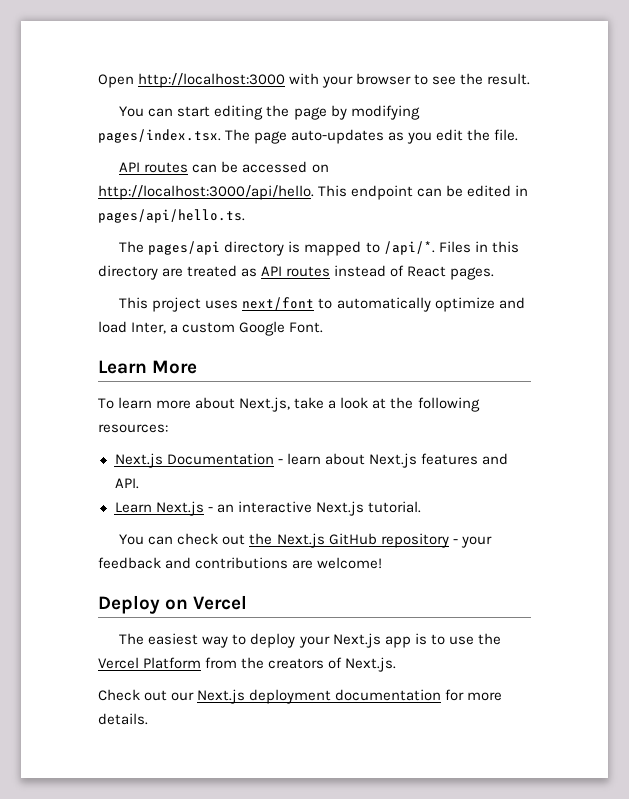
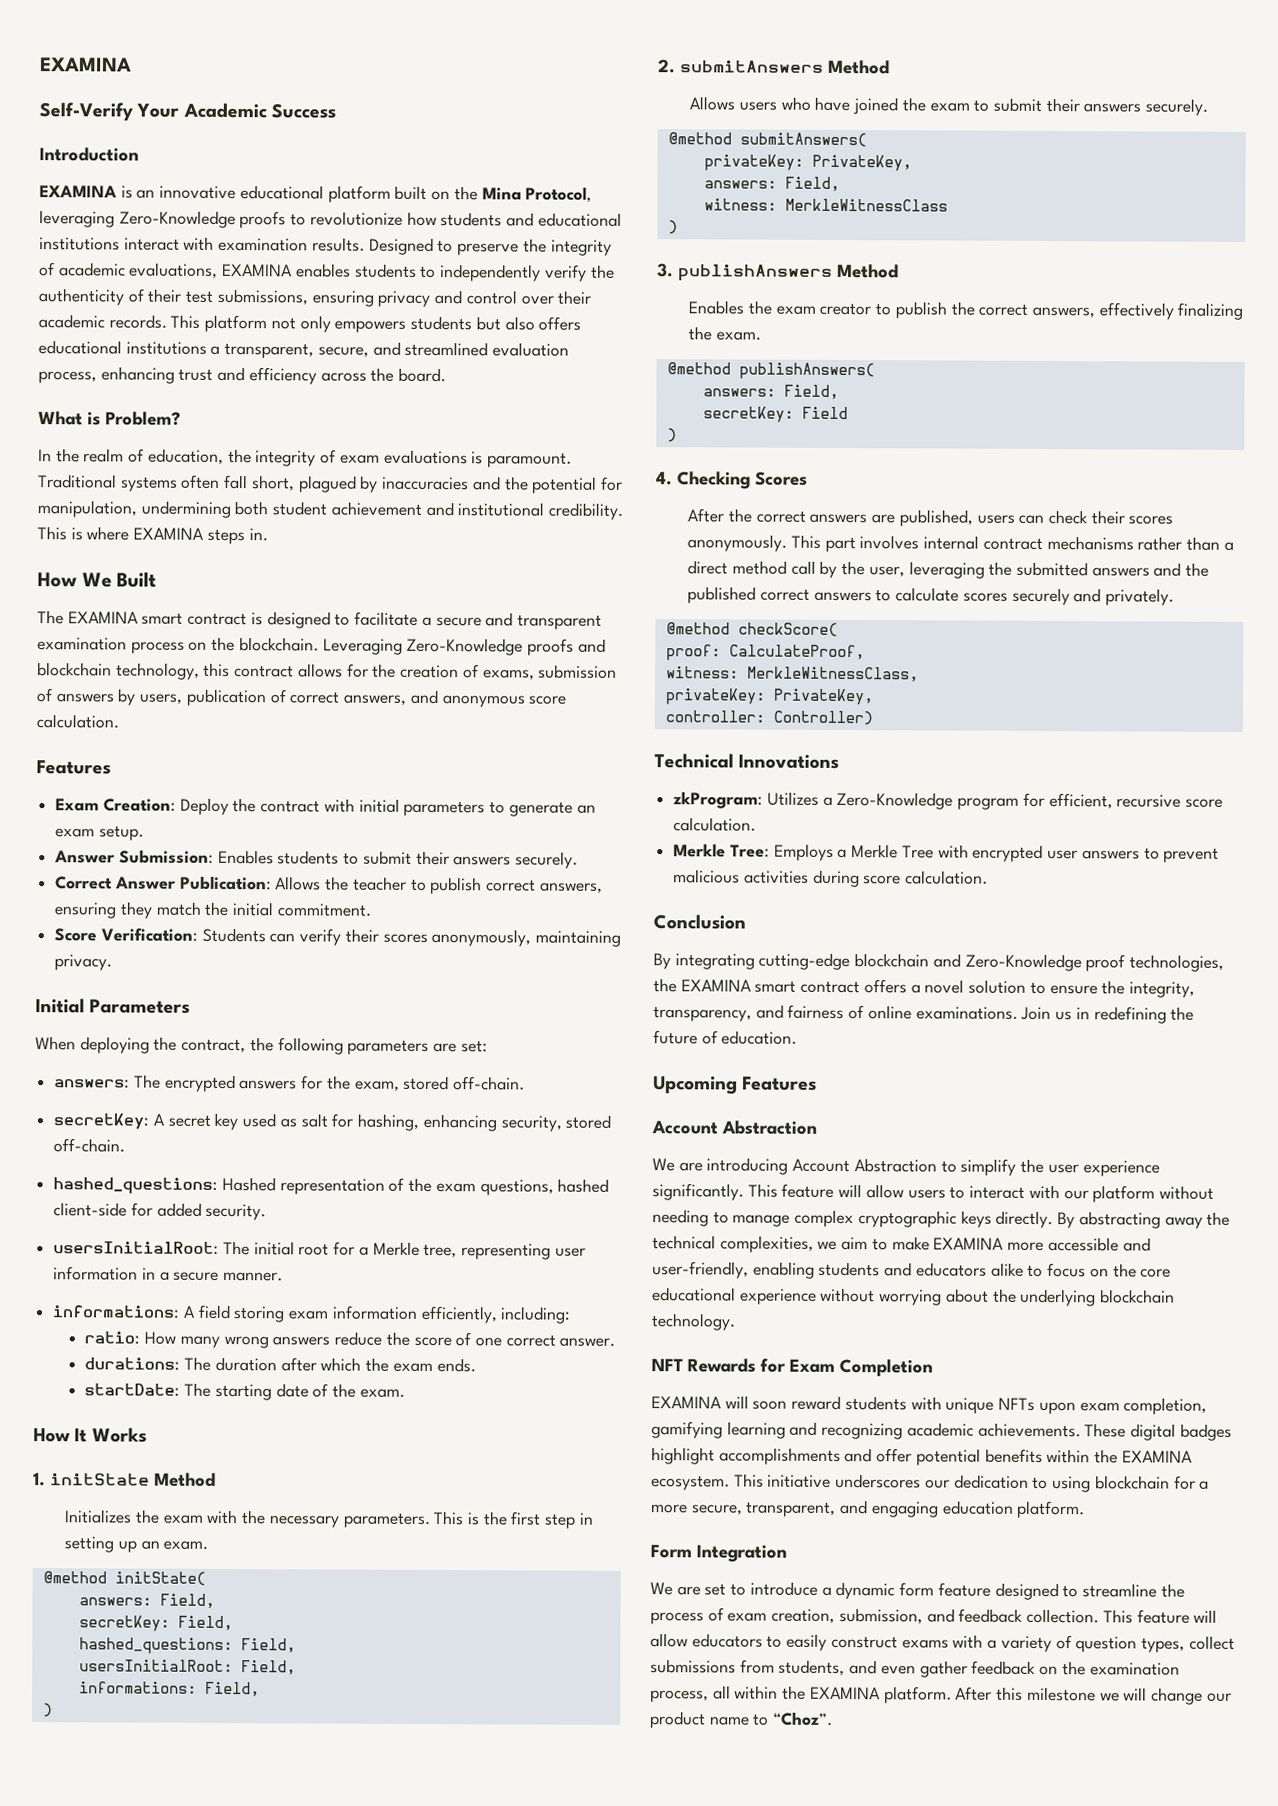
[98,73,531,88] [119,105,420,120] [98,129,519,144] [119,161,329,173] [98,185,529,200] [98,209,245,223] [119,241,519,256] [98,265,495,280] [119,297,525,312] [98,321,324,336] [98,360,198,374] [98,397,480,412] [98,424,168,433] [114,453,508,468] [114,478,139,489] [114,501,421,516] [119,533,492,548] [98,557,383,569] [98,595,248,614] [119,633,501,648] [98,657,397,672] [98,689,503,704] [98,713,148,725] Open http://localhost:3000 with your browser to see the result. // You can start editing the page by modifying pages/index.tsx. The page auto-updates as you edit the file. // API routes can be accessed on http://localhost:3000/api/hello. This endpoint can be edited in pages/api/hello.ts. // The pages/api directory is mapped to /api/*. Files in this directory are treated as API routes instead of React pages. // This project uses next/font to automatically optimize and load Inter, a custom Google Font. // Learn More // To learn more about Next.js, take a look at the following resources: // Next.js Documentation - learn about Next.js features and API. // Learn Next.js - an interactive Next.js tutorial. // You can check out the Next.js GitHub repository - your feedback and contributions are welcome! // Deploy on Vercel // The easiest way to deploy your Next.js app is to use the Vercel Platform from the creators of Next.js. // Check out our Next.js deployment documentation for more details. -> [40,57,132,72] [39,102,336,122] [39,147,139,162] [39,185,593,203] [39,210,622,229] [39,236,612,256] [39,262,615,282] [38,288,592,307] [38,314,582,333] [38,340,570,359] [38,366,447,385] [38,411,181,426] [38,448,572,468] [38,474,623,494] [37,500,624,520] [37,526,268,545] [37,571,158,588] [37,610,602,630] [37,636,606,656] [37,662,618,681] [36,688,568,708] [36,714,119,729] [36,760,111,775] [55,797,596,817] [55,825,144,841] [54,849,579,869] [55,875,603,895] [54,901,371,919] [54,927,622,947] [54,954,113,971] [35,998,191,1014] [35,1036,488,1055] [54,1074,526,1093] [53,1112,612,1132] [53,1138,126,1153] [53,1176,610,1196] [53,1202,267,1221] [53,1240,586,1260] [53,1266,284,1282] [52,1304,572,1324] [84,1331,616,1349] [84,1356,476,1373] [84,1382,405,1401] [33,1427,147,1443] [33,1472,216,1487] [64,1509,594,1529] [64,1536,209,1553] [42,1571,206,1586] [78,1593,215,1609] [78,1615,233,1632] [78,1637,296,1655] [78,1659,296,1676] [78,1681,260,1698] [42,1703,53,1718] [658,59,890,75] [689,96,1209,116] [667,132,867,148] [703,154,912,172] [703,176,840,192] [703,198,948,212] [667,220,678,235] [657,263,899,282] [688,300,1244,320] [688,326,761,341] [666,362,875,380] [702,384,839,400] [702,406,848,423] [666,428,677,443] [656,471,808,490] [687,508,1174,527] [687,534,1234,553] [687,560,1210,579] [687,586,1174,606] [665,622,838,637] [665,644,865,661] [665,666,919,683] [664,688,874,706] [664,710,873,726] [654,753,840,769] [672,791,1224,810] [673,817,757,832] [673,843,1220,863] [673,869,989,888] [653,914,746,930] [653,952,1225,972] [653,978,1195,998] [653,1004,1195,1024] [653,1030,798,1045] [653,1076,818,1095] [651,1120,817,1135] [652,1157,1160,1177] [652,1183,1214,1203] [652,1209,1231,1229] [652,1235,1151,1253] [652,1261,1172,1279] [652,1287,1176,1307] [651,1313,735,1331] [651,1358,933,1377] [651,1395,1208,1415] [651,1421,1232,1441] [651,1447,1193,1466] [651,1473,1210,1493] [651,1499,1086,1519] [650,1544,787,1563] [650,1581,1185,1601] [650,1607,1218,1625] [650,1633,1235,1653] [650,1659,1180,1678] [650,1685,1232,1705] [649,1711,834,1729] EXAMINA // Self-Verify Your Academic Success // Introduction // EXAMINA is an innovative educational platform built on the Mina Protocol, leveraging Zero-Knowledge proofs to revolutionize how students and educational institutions interact with examination results. Designed to preserve the integrity of academic evaluations, EXAMINA enables students to independently verify the authenticity of their test submissions, ensuring privacy and control over their academic records. This platform not only empowers students but also offers educational institutions a transparent, secure, and streamlined evaluation process, enhancing trust and efficiency across the board. // What is Problem? // In the realm of education, the integrity of exam evaluations is paramount. Traditional systems often fall short, plagued by inaccuracies and the potential for manipulation, undermining both student achievement and institutional credibility. This is where EXAMINA steps in. // How We Built // The EXAMINA smart contract is designed to facilitate a secure and transparent examination process on the blockchain. Leveraging Zero-Knowledge proofs and blockchain technology, this contract allows for the creation of exams, submission of answers by users, publication of correct answers, and anonymous score calculation. // Features // Exam Creation: Deploy the contract with initial parameters to generate an exam setup. // Answer Submission: Enables students to submit their answers securely. // Correct Answer Publication: Allows the teacher to publish correct answers, ensuring they match the initial commitment. // Score Verification: Students can verify their scores anonymously, maintaining privacy. // Initial Parameters // When deploying the contract, the following parameters are set: // answers: The encrypted answers for the exam, stored off-chain. // secretKey: A secret key used as salt for hashing, enhancing security, stored off-chain. // hashed_questions: Hashed representation of the exam questions, hashed client-side for added security. // usersInitialRoot: The initial root for a Merkle tree, representing user information in a secure manner. // informations: A field storing exam information efficiently, including: // ratio: How many wrong answers reduce the score of one correct answer. // durations: The duration after which the exam ends. // startDate: The starting date of the exam. // How It Works // 1. initState Method // Initializes the exam with the necessary parameters. This is the first step in setting up an exam. // @method initState( // answers: Field, // secretKey: Field, // hashed_questions: Field, // usersInitialRoot: Field, // informations: Field, // ) // 2. submitAnswers Method // Allows users who have joined the exam to submit their answers securely. // @method submitAnswers( // privateKey: PrivateKey, // answers: Field, // witness: MerkleWitnessClass // ) // 3. publishAnswers Method // Enables the exam creator to publish the correct answers, effectively finalizing the exam. // @method publishAnswers( // answers: Field, // secretKey: Field // ) // 4. Checking Scores // After the correct answers are published, users can check their scores anonymously. This part involves internal contract mechanisms rather than a direct method call by the user, leveraging the submitted answers and the published correct answers to calculate scores securely and privately. // @method checkScore( // proof: CalculateProof, // witness: MerkleWitnessClass, // privateKey: PrivateKey, // controller: Controller) // Technical Innovations // zkProgram: Utilizes a Zero-Knowledge program for efficient, recursive score calculation. // Merkle Tree: Employs a Merkle Tree with encrypted user answers to prevent malicious activities during score calculation. // Conclusion // By integrating cutting-edge blockchain and Zero-Knowledge proof technologies, the EXAMINA smart contract offers a novel solution to ensure the integrity, transparency, and fairness of online examinations. Join us in redefining the future of education. // Upcoming Features // Account Abstraction // We are introducing Account Abstraction to simplify the user experience significantly. This feature will allow users to interact with our platform without needing to manage complex cryptographic keys directly. By abstracting away the technical complexities, we aim to make EXAMINA more accessible and user-friendly, enabling students and educators alike to focus on the core educational experience without worrying about the underlying blockchain technology. // NFT Rewards for Exam Completion // EXAMINA will soon reward students with unique NFTs upon exam completion, gamifying learning and recognizing academic achievements. These digital badges highlight accomplishments and offer potential benefits within the EXAMINA ecosystem. This initiative underscores our dedication to using blockchain for a more secure, transparent, and engaging education platform. // Form Integration // We are set to introduce a dynamic form feature designed to streamline the process of exam creation, submission, and feedback collection. This feature will allow educators to easily construct exams with a variety of question types, collect submissions from students, and even gather feedback on the examination process, all within the EXAMINA platform. After this milestone we will change our product name to “Choz”.

